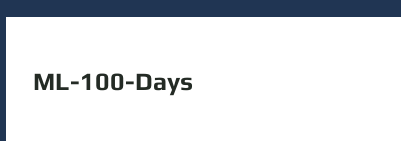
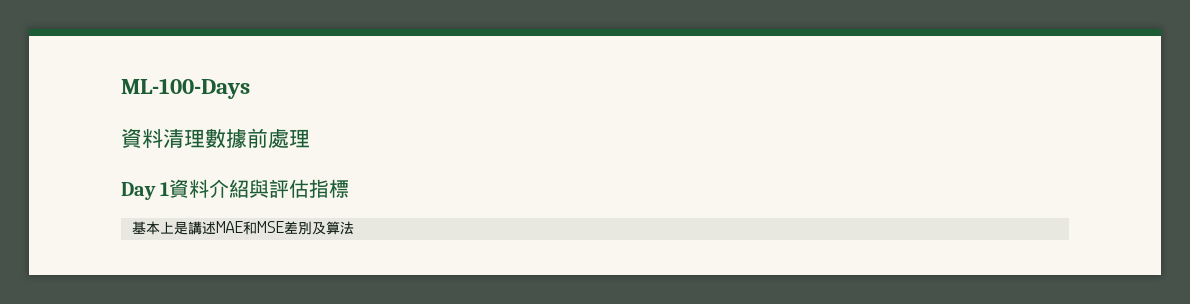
(193, 84) none -> [121,128,310,149] [121,179,350,200] [131,221,354,235] // 資料清理數據前處理 // Day 1資料介紹與評估指標 // 基本上是講述MAE和MSE差別及算法

